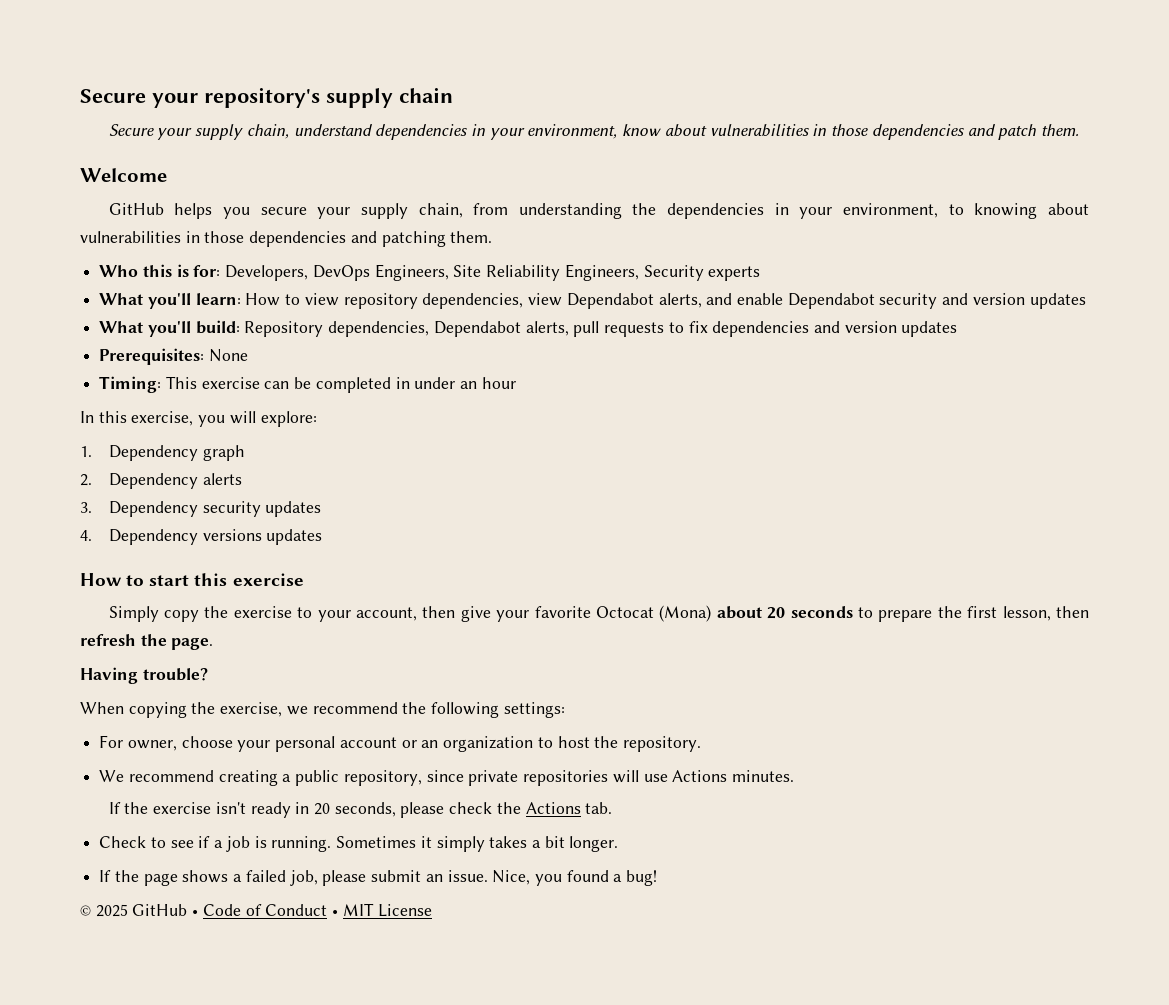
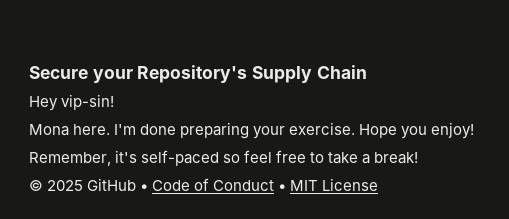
[80,87,453,108] [108,124,1079,140] [80,168,167,182] [108,203,1090,219] [80,231,493,247] [99,264,761,281] [99,293,1086,309] [99,320,958,337] [99,348,248,365] [99,376,516,393] [80,411,317,427] [80,445,245,461] [80,473,242,489] [80,501,322,517] [80,529,323,545] [80,573,304,586] [108,605,1089,622] [80,634,214,650] [80,667,208,684] [80,702,565,718] [99,735,701,752] [99,770,794,786] [108,802,613,818] [99,836,619,852] [99,870,658,886] Secure your repository's supply chain // Secure your supply chain, understand dependencies in your environment, know about vulnerabilities in those dependencies and patch them. // Welcome // GitHub helps you secure your supply chain, from understanding the dependencies in your environment, to knowing about vulnerabilities in those dependencies and patching them. // Who this is for: Developers, DevOps Engineers, Site Reliability Engineers, Security experts // What you'll learn: How to view repository dependencies, view Dependabot alerts, and enable Dependabot security and version updates // What you'll build: Repository dependencies, Dependabot alerts, pull requests to fix dependencies and version updates // Prerequisites: None // Timing: This exercise can be completed in under an hour // In this exercise, you will explore: // 1. Dependency graph // 2. Dependency alerts // 3. Dependency security updates // 4. Dependency versions updates // How to start this exercise // Simply copy the exercise to your account, then give your favorite Octocat (Mona) about 20 seconds to prepare the first lesson, then refresh the page. // Having trouble? // When copying the exercise, we recommend the following settings: // For owner, choose your personal account or an organization to host the repository. // We recommend creating a public repository, since private repositories will use Actions minutes. // If the exercise isn't ready in 20 seconds, please check the Actions tab. // Check to see if a job is running. Sometimes it simply takes a bit longer. // If the page shows a failed job, please submit an issue. Nice, you found a bug! -> [29,65,367,83] [29,94,115,111] [29,122,475,139] [29,150,419,166] Secure your Repository's Supply Chain // Hey vip-sin! // Mona here. I'm done preparing your exercise. Hope you enjoy! // Remember, it's self-paced so feel free to take a break!

